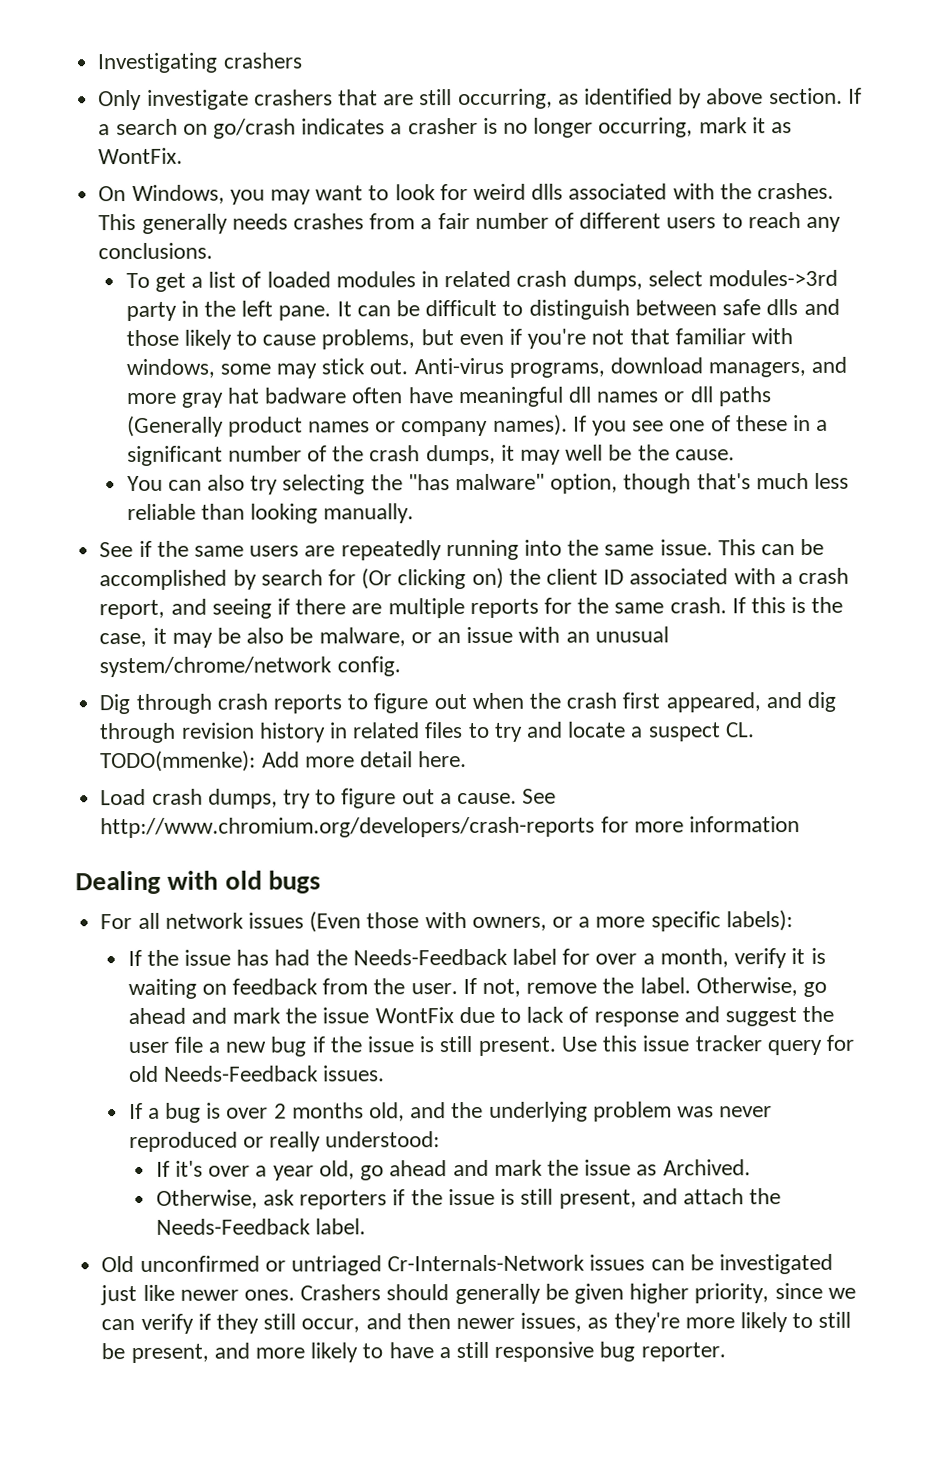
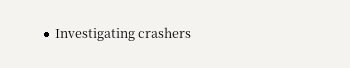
[98,87,862,111] [98,117,793,139] [98,147,184,165] [98,182,835,205] [98,212,842,234] [98,242,214,260] [125,269,839,292] [125,298,840,322] [125,328,794,350] [125,356,848,379] [125,386,772,408] [126,414,829,438] [126,444,735,467] [126,472,850,495] [126,503,415,524] [99,538,825,561] [99,567,850,591] [99,596,844,620] [99,626,669,648] [99,656,401,678] [99,691,837,715] [99,721,755,744] [100,750,468,773] [100,788,557,809] [100,816,800,839] [75,870,321,895] [100,910,793,933] [127,947,826,969] [127,977,828,1000] [127,1005,835,1027] [127,1034,854,1057] [127,1065,385,1083] [128,1101,773,1123] [128,1131,441,1153] [155,1159,751,1181] [155,1188,782,1210] [155,1218,367,1235] [101,1253,833,1276] [100,1282,856,1306] [101,1311,852,1334] [101,1341,726,1364] // Only investigate crashers that are still occurring, as identified by above section. If a search on go/crash indicates a crasher is no longer occurring, mark it as WontFix. // On Windows, you may want to look for weird dlls associated with the crashes. This generally needs crashes from a fair number of different users to reach any conclusions. // To get a list of loaded modules in related crash dumps, select modules->3rd party in the left pane. It can be difficult to distinguish between safe dlls and those likely to cause problems, but even if you're not that familiar with windows, some may stick out. Anti-virus programs, download managers, and more gray hat badware often have meaningful dll names or dll paths (Generally product names or company names). If you see one of these in a significant number of the crash dumps, it may well be the cause. // You can also try selecting the "has malware" option, though that's much less reliable than looking manually. // See if the same users are repeatedly running into the same issue. This can be accomplished by search for (Or clicking on) the client ID associated with a crash report, and seeing if there are multiple reports for the same crash. If this is the case, it may be also be malware, or an issue with an unusual system/chrome/network config. // Dig through crash reports to figure out when the crash first appeared, and dig through revision history in related files to try and locate a suspect CL. TODO(mmenke): Add more detail here. // Load crash dumps, try to figure out a cause. See http://www.chromium.org/developers/crash-reports for more information // Dealing with old bugs // For all network issues (Even those with owners, or a more specific labels): // If the issue has had the Needs-Feedback label for over a month, verify it is waiting on feedback from the user. If not, remove the label. Otherwise, go ahead and mark the issue WontFix due to lack of response and suggest the user file a new bug if the issue is still present. Use this issue tracker query for old Needs-Feedback issues. // If a bug is over 2 months old, and the underlying problem was never reproduced or really understood: // If it's over a year old, go ahead and mark the issue as Archived. // Otherwise, ask reporters if the issue is still present, and attach the Needs-Feedback label. // Old unconfirmed or untriaged Cr-Internals-Network issues can be investigated just like newer ones. Crashers should generally be given higher priority, since we can verify if they still occur, and then newer issues, as they're more likely to still be present, and more likely to have a still responsive bug reporter. -> (192, 32) none

